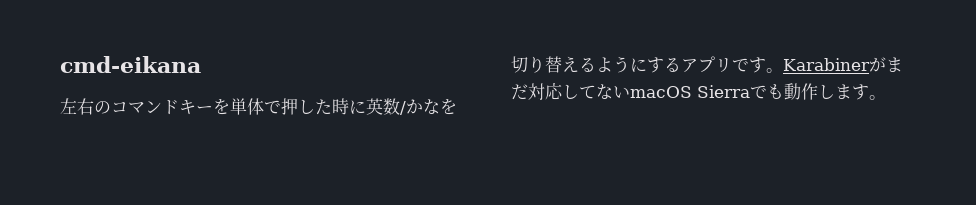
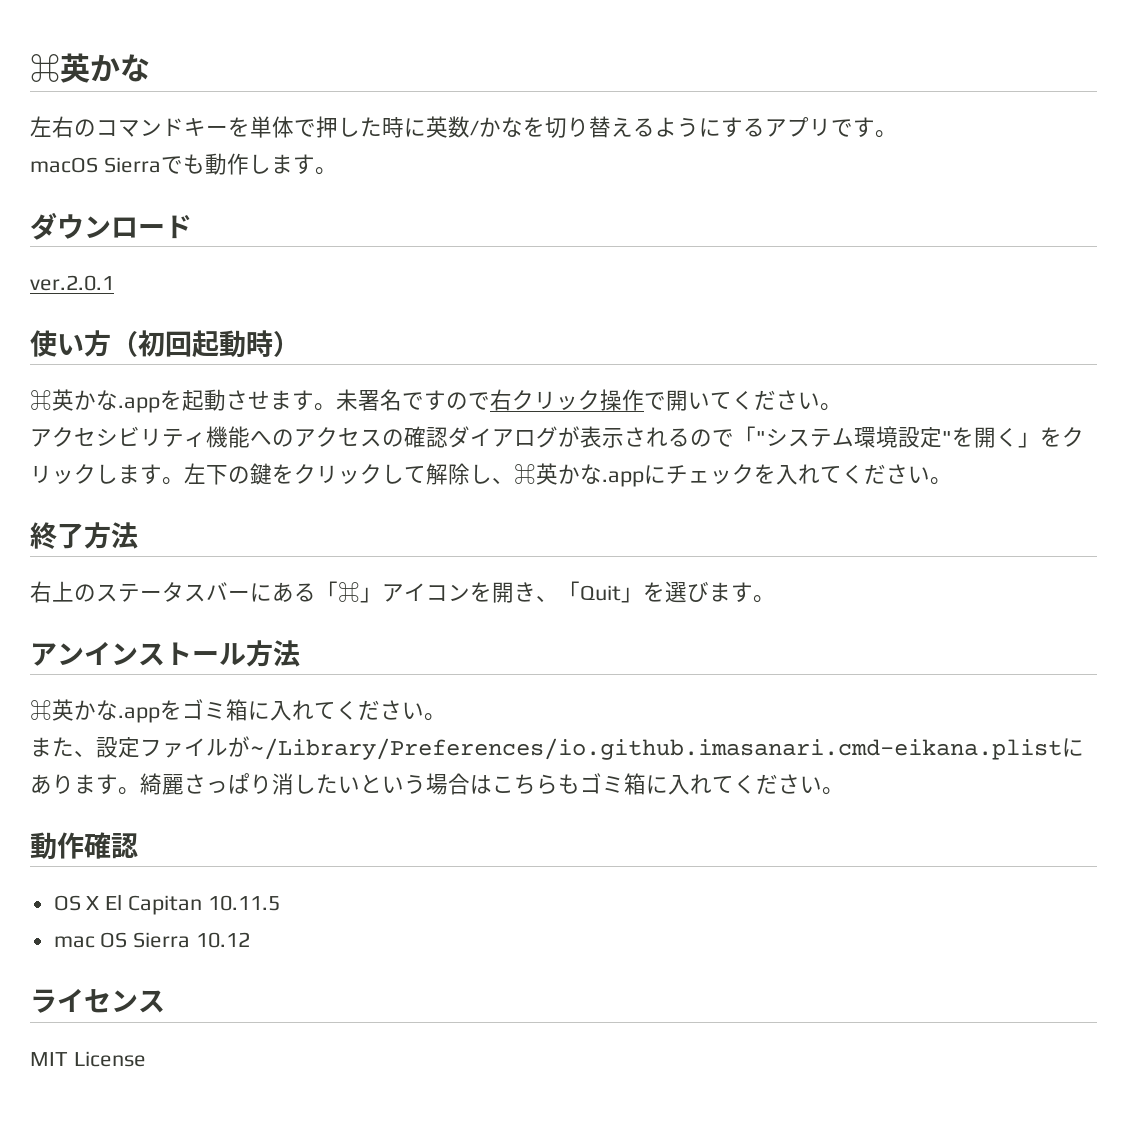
[60,56,201,73] cmd-eikana -> [30,53,150,83] ⌘英かな
[783,57,903,72] [511,83,630,100] Karabinerがまだ対応してない -> (897, 134) //
(886, 97) none -> [30,212,192,240] [30,275,114,291] [30,330,300,358] [30,389,842,413] [30,426,1084,448] [30,463,952,487] [30,522,138,549] [30,581,775,603] [30,640,300,667] [30,699,446,723] [30,736,1084,760] [30,773,844,795] [30,832,138,859] [53,894,280,915] [53,932,251,948] [30,988,165,1013] [30,1051,146,1067] // ダウンロード // ver.2.0.1 // 使い方（初回起動時） // ⌘英かな.appを起動させます。未署名ですので右クリック操作で開いてください。 // アクセシビリティ機能へのアクセスの確認ダイアログが表示されるので「"システム環境設定"を開く」をクリックします。左下の鍵をクリックして解除し、⌘英かな.appにチェックを入れてください。 // 終了方法 // 右上のステータスバーにある「⌘」アイコンを開き、「Quit」を選びます。 // アンインストール方法 // ⌘英かな.appをゴミ箱に入れてください。 // また、設定ファイルが~/Library/Preferences/io.github.imasanari.cmd-eikana.plistにあります。綺麗さっぱり消したいという場合はこちらもゴミ箱に入れてください。 // 動作確認 // OS X El Capitan 10.11.5 // mac OS Sierra 10.12 // ライセンス // MIT License

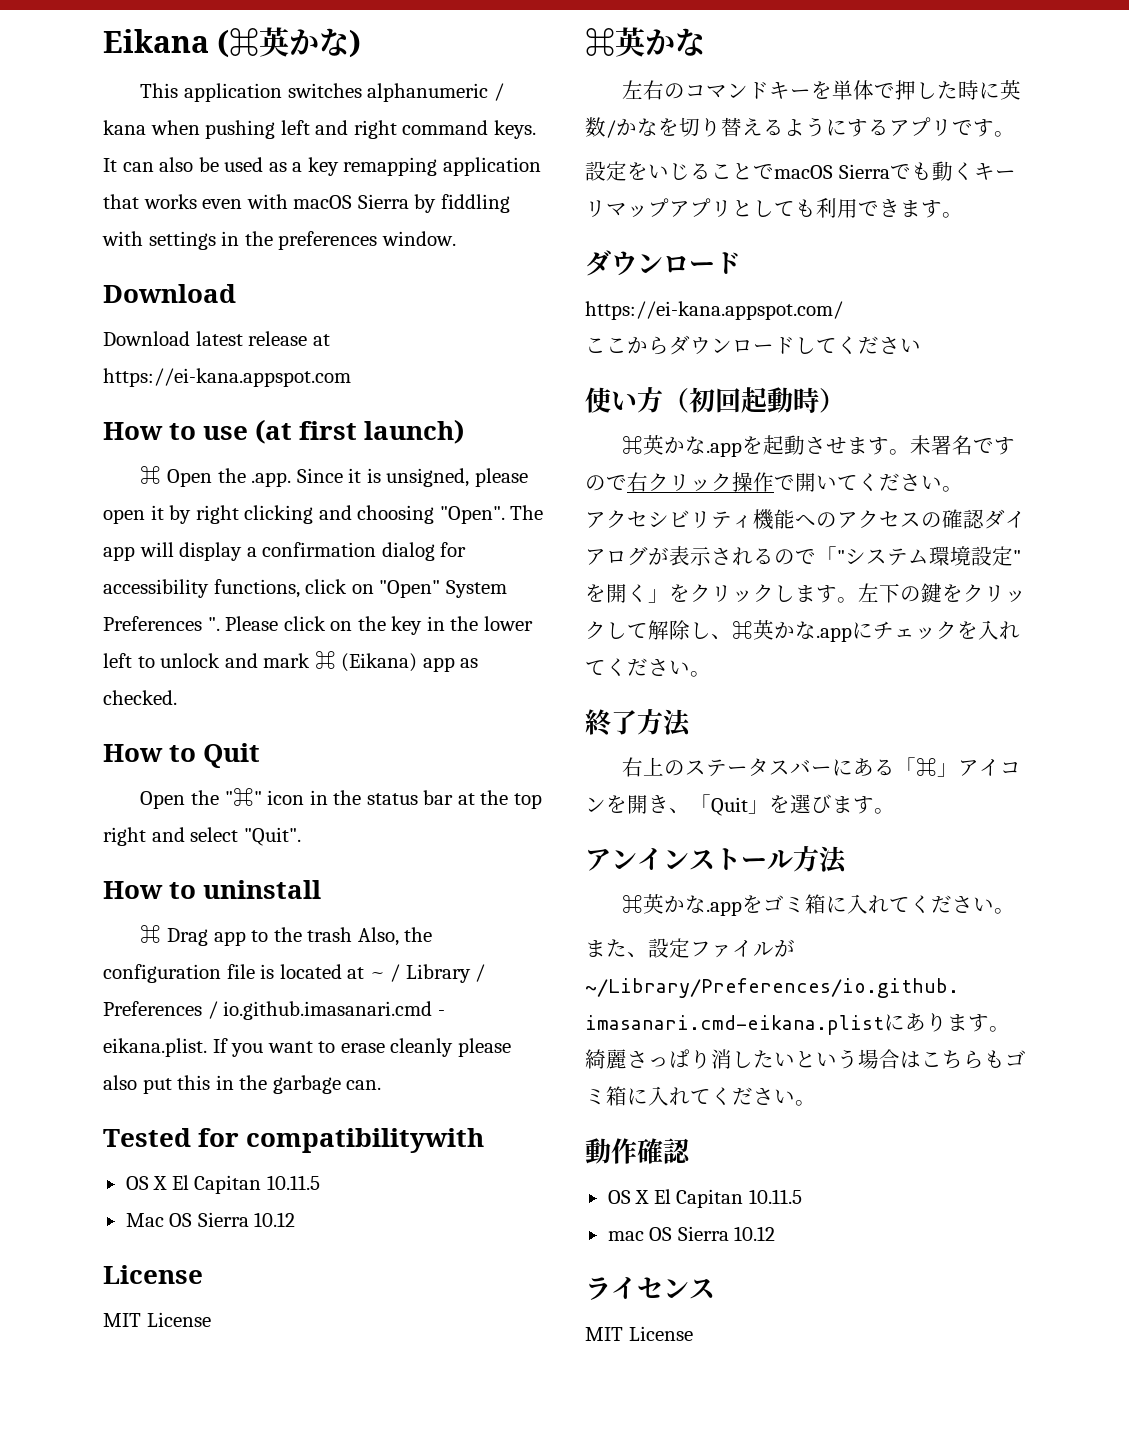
(30, 68) none -> [103,27,362,58] [140,83,504,102] [103,120,536,139] [103,157,541,176] [103,194,510,213] [102,231,456,250] [103,284,236,303] [103,331,330,346] [103,368,351,387] [103,419,465,444] [140,466,528,487] [103,505,544,524] [103,542,467,561] [103,579,507,598] [103,616,533,635] [103,651,479,672] [103,690,177,705] [103,743,261,768] [140,788,542,809] [103,827,301,846] [103,880,322,899] [140,925,433,946] [103,964,486,983] [103,1001,445,1020] [103,1038,511,1057] [103,1075,382,1094] [103,1128,485,1153] [125,1175,320,1194] [125,1212,296,1227] [103,1265,203,1284] [103,1312,211,1327] Eikana (⌘英かな) // This application switches alphanumeric / kana when pushing left and right command keys. It can also be used as a key remapping application that works even with macOS Sierra by fiddling with settings in the preferences window. // Download // Download latest release at https://ei-kana.appspot.com // How to use (at first launch) // ⌘ Open the .app. Since it is unsigned, please open it by right clicking and choosing "Open". The app will display a confirmation dialog for accessibility functions, click on "Open" System Preferences ". Please click on the key in the lower left to unlock and mark ⌘ (Eikana) app as checked. // How to Quit // Open the "⌘" icon in the status bar at the top right and select "Quit". // How to uninstall // ⌘ Drag app to the trash Also, the configuration file is located at ~ / Library / Preferences / io.github.imasanari.cmd - eikana.plist. If you want to erase cleanly please also put this in the garbage can. // Tested for compatibilitywith // OS X El Capitan 10.11.5 // Mac OS Sierra 10.12 // License // MIT License //
[30,153,271,175] macOS Sierraでも動作し -> [585,161,1016,181] [585,198,900,218] 設定をいじることでmacOS Sierraでも動くキーリマップアプリとしても利用でき
[30,275,114,291] ver.2.0.1 -> [585,301,843,320] [585,335,921,355] https://ei-kana.appspot.com/ // ここからダウンロードしてください

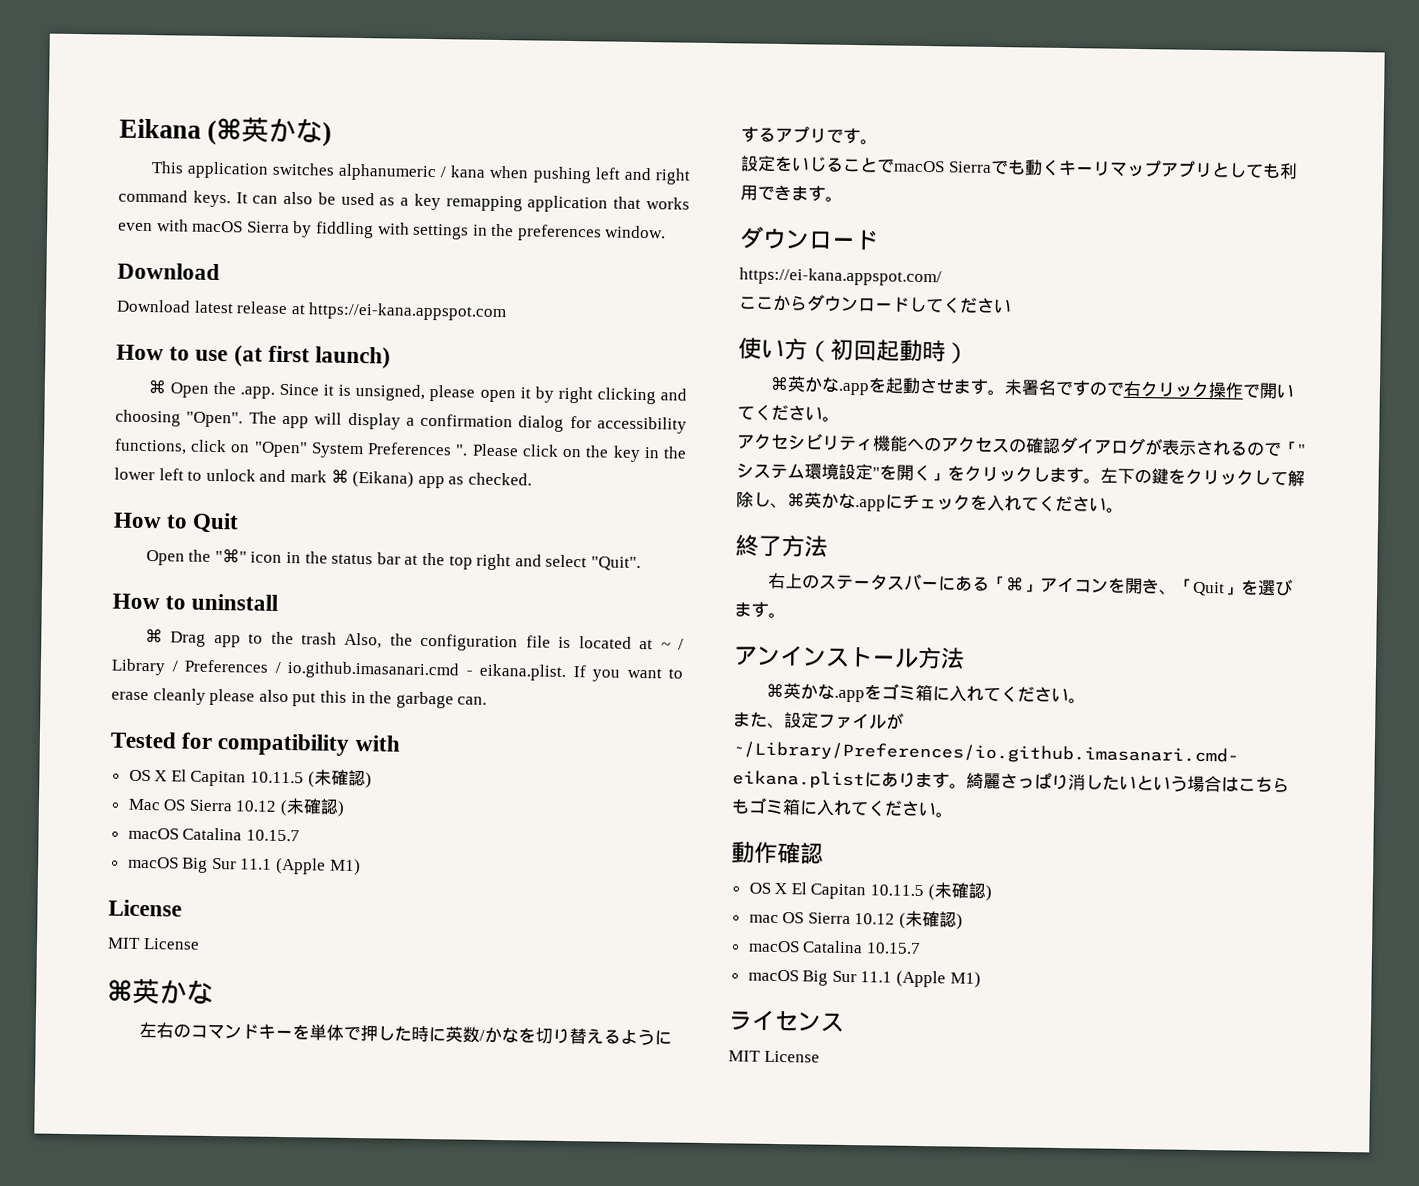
[246,1128,485,1153] [125,1175,320,1194] compatibilitywith // OS X El Capitan 10.11.5 -> [217,733,400,756] [128,769,372,789] compatibility with // OS X El Capitan 10.11.5 (未確認)
(296, 1219) none -> [280,798,346,817] [127,827,300,842] [127,856,361,876] (未確認) // macOS Catalina 10.15.7 // macOS Big Sur 11.1 (Apple M1)
(802, 1196) none -> [927,882,992,902] (未確認)
(776, 1233) none -> [899,910,964,930] [747,940,921,955] [747,969,981,988] (未確認) // macOS Catalina 10.15.7 // macOS Big Sur 11.1 (Apple M1)

